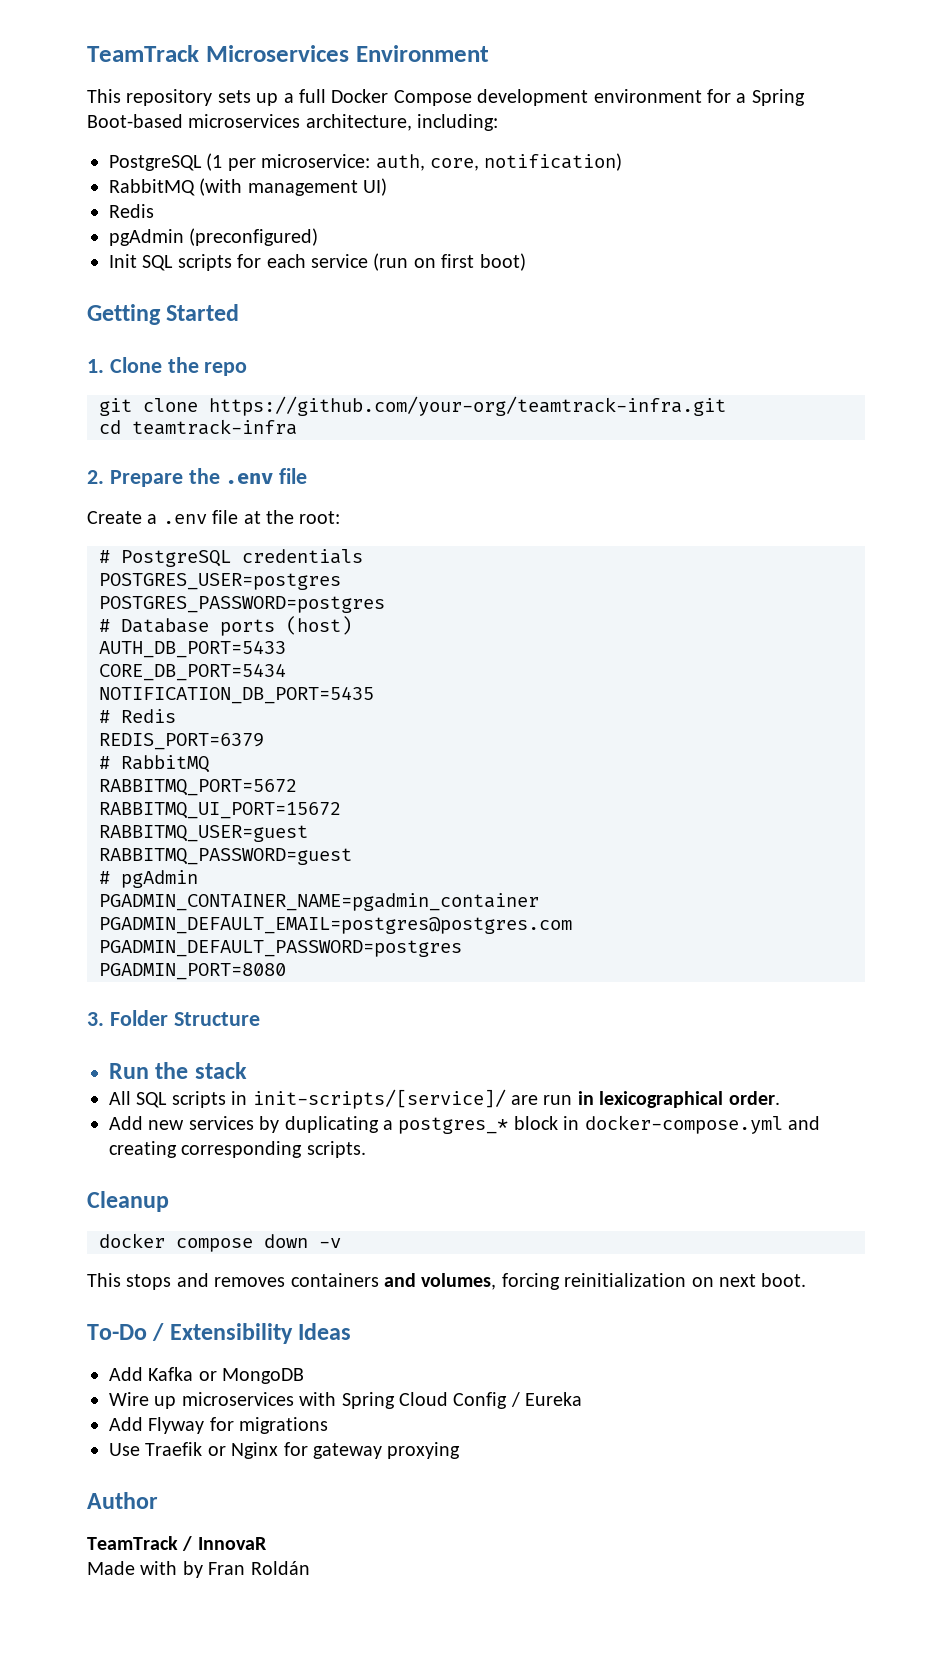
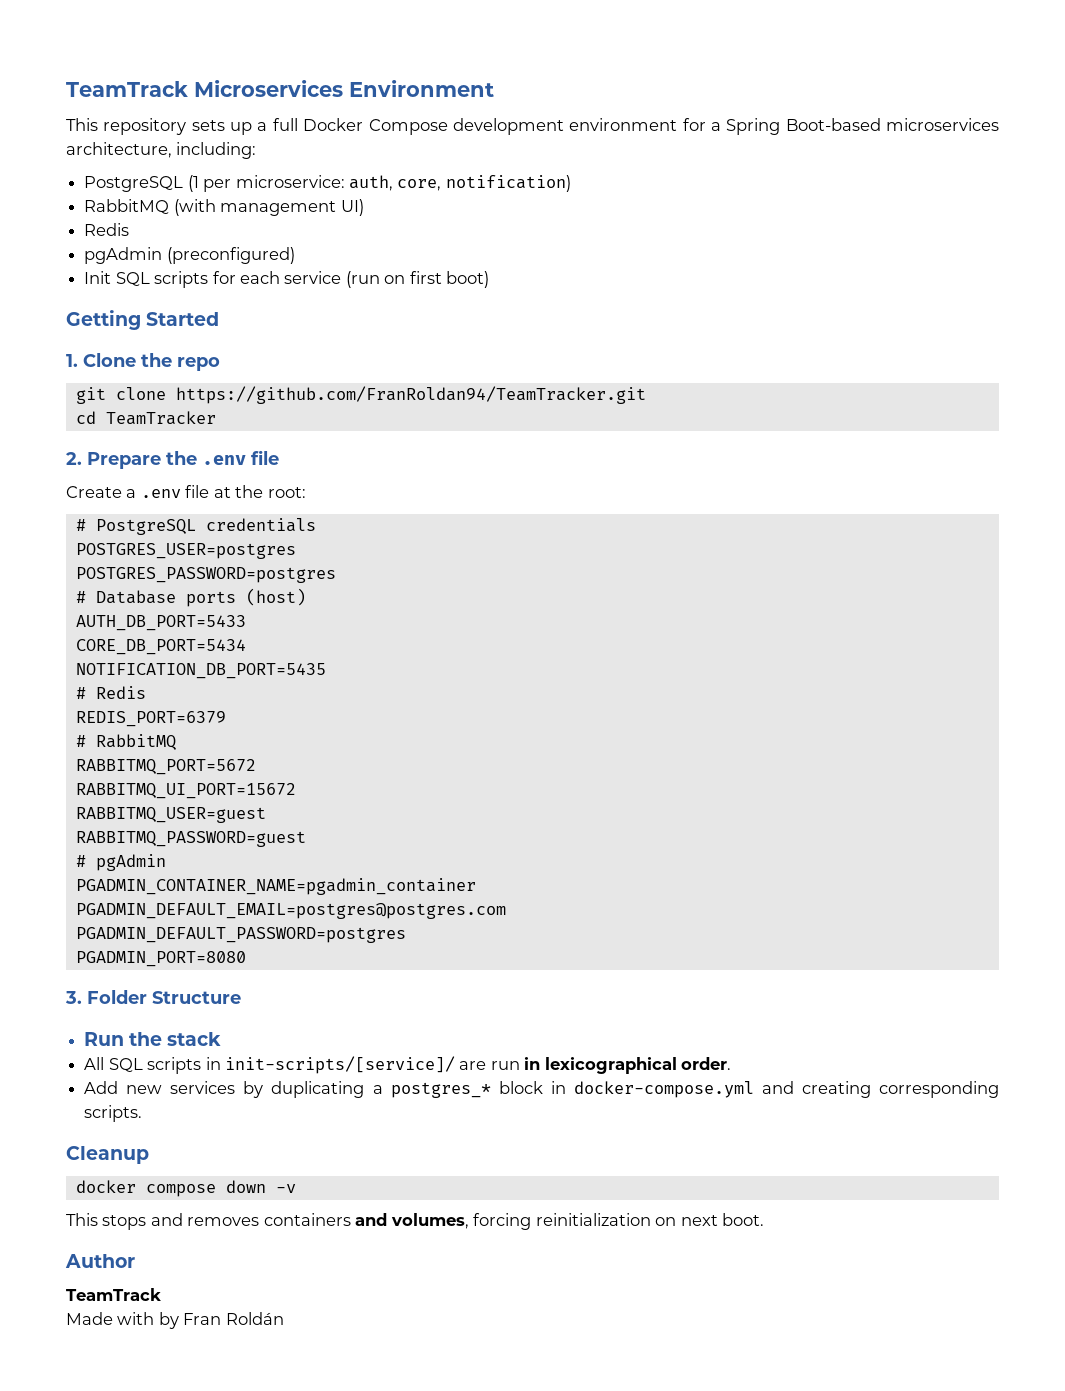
[209,396,726,416] https://github.com/your-org/teamtrack-infra.git -> [175,386,646,404] https://github.com/FranRoldan94/TeamTracker.git
[132,419,297,435] teamtrack-infra -> [105,411,216,425] TeamTracker
[87,1323,352,1344] [109,1367,305,1384] [109,1392,583,1409] [109,1417,329,1434] [109,1442,461,1459] // To-Do / Extensibility Ideas // Add Kafka or MongoDB // Wire up microservices with Spring Cloud Config / Eureka // Add Flyway for migrations // Use Traefik or Nginx for gateway proxying -> (765, 1219) none
[182,1536,267,1551] / InnovaR -> (161, 1294) none

